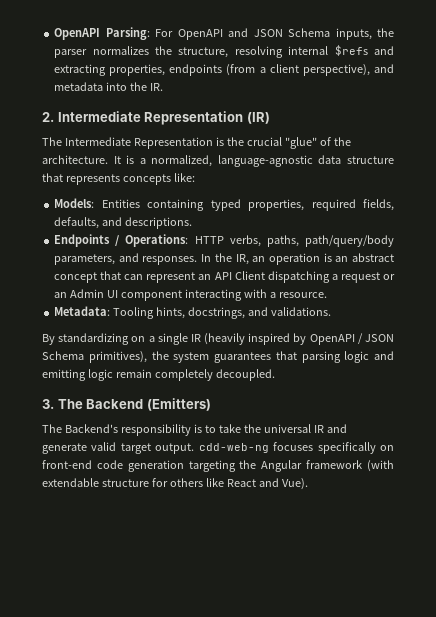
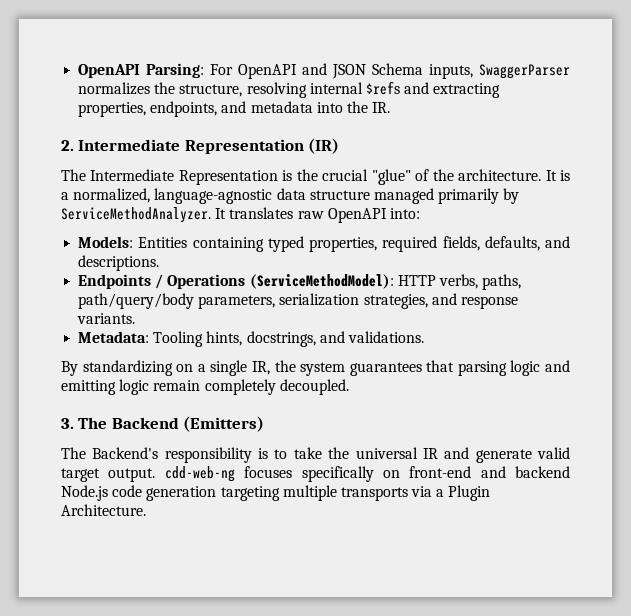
[377,28,395,37] [54,49,88,58] the parser -> [478,64,570,79] SwaggerParser
[169,64,370,76] endpoints (from a client perspective), -> [150,101,218,117] endpoints,
[42,173,195,185] that represents concepts like: -> [373,188,520,204] [61,207,420,223] managed primarily by ServiceMethodAnalyzer. It translates raw OpenAPI into:
[125,234,189,247] Operations: -> [167,274,394,289] Operations (ServiceMethodModel):
[118,253,394,265] [54,271,395,283] [54,289,327,301] and responses. In the IR, an operation is an abstract concept that can represent an API Client dispatching a request or an Admin UI component interacting with a resource. -> [279,293,518,309] [77,313,136,324] serialization strategies, and response variants.
[190,333,395,345] [42,351,147,363] IR (heavily inspired by OpenAPI / JSON Schema primitives), -> [251,361,270,375] IR,
[96,460,395,472] [42,478,308,490] code generation targeting the Angular framework (with extendable structure for others like React and Vue). -> [480,466,570,478] [61,485,491,501] [61,504,146,516] and backend Node.js code generation targeting multiple transports via a Plugin Architecture.

